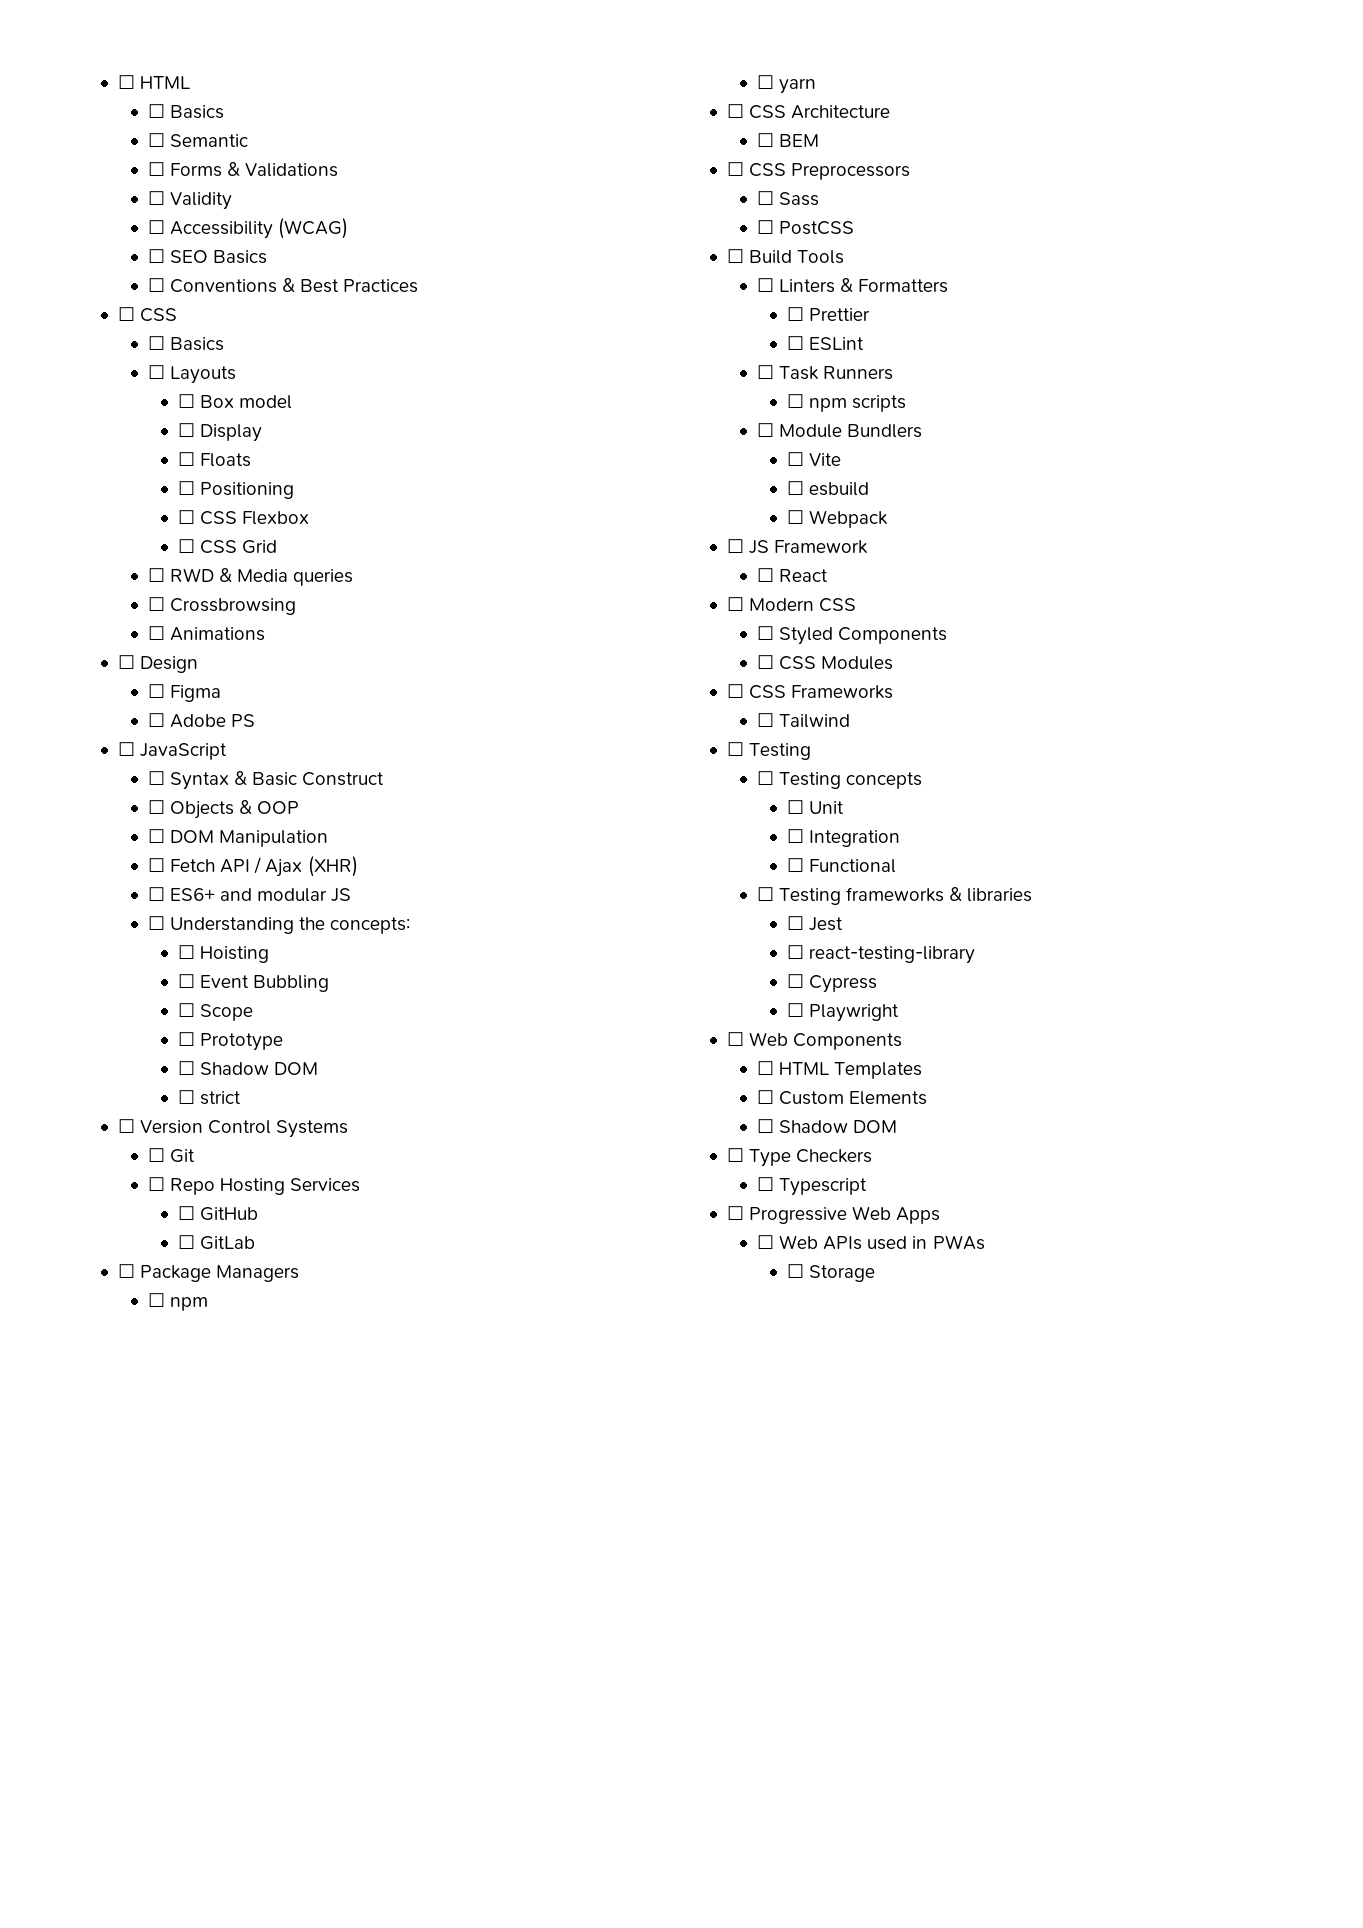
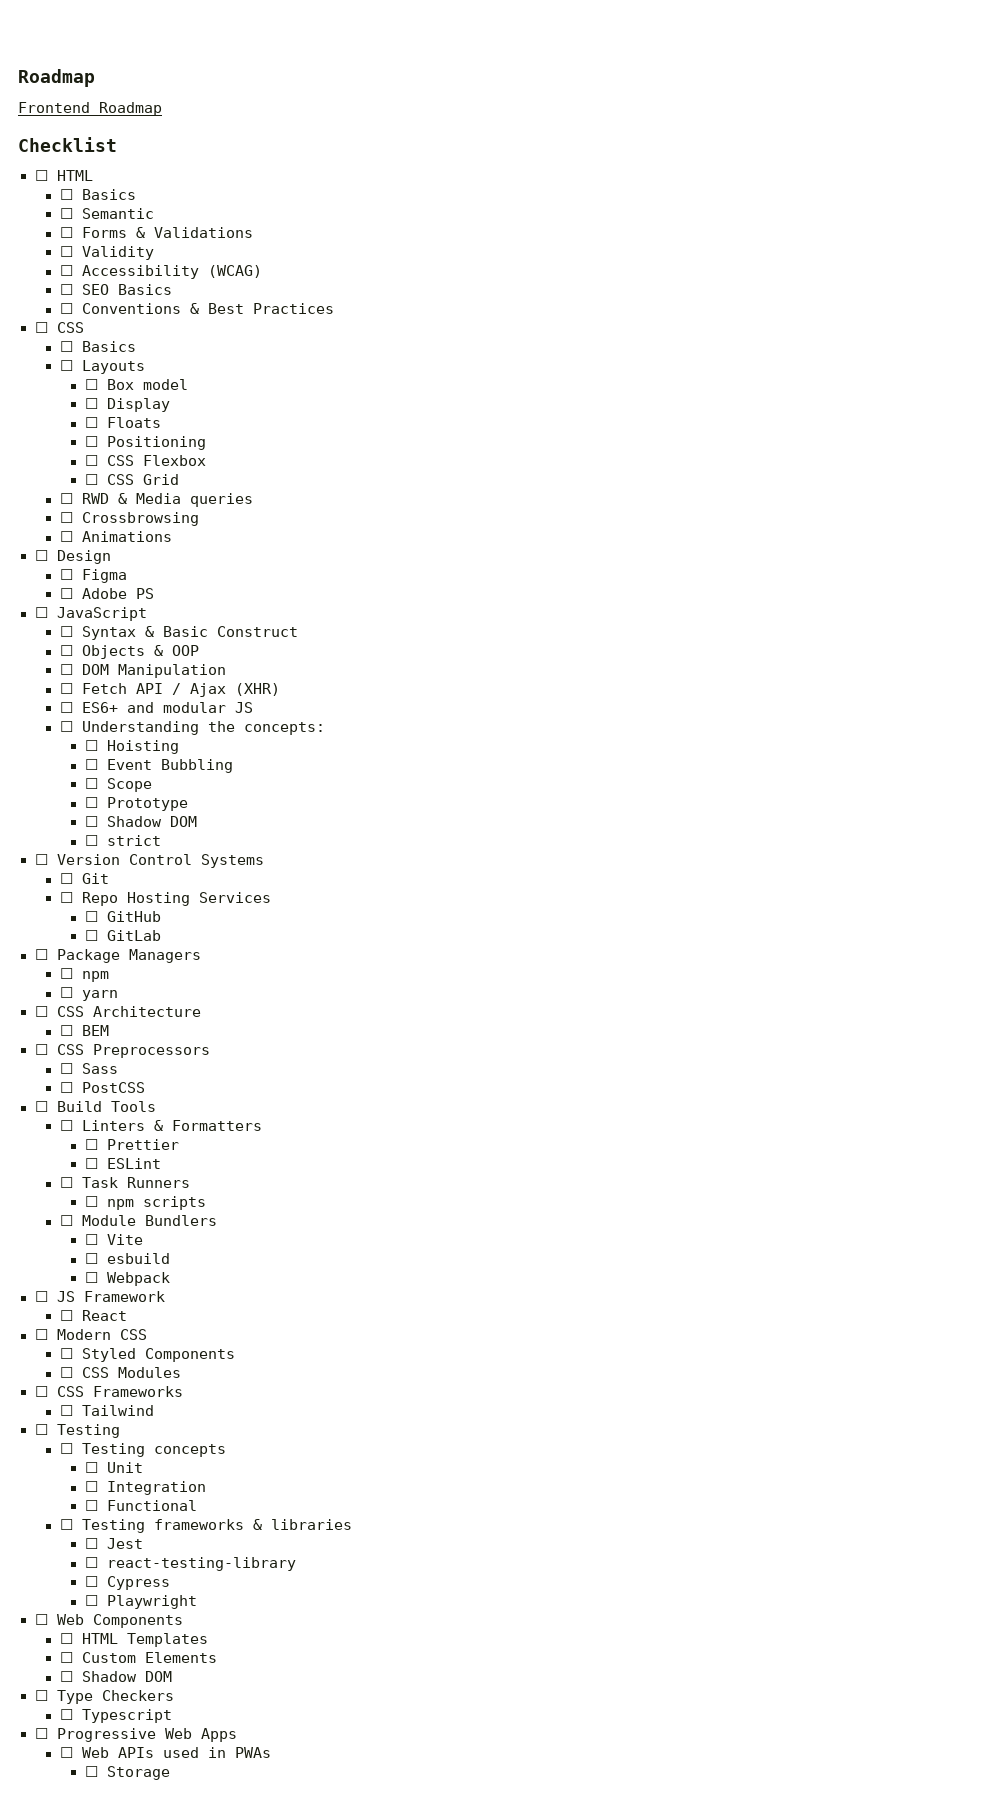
(117, 82) none -> [18,69,95,87] [18,102,162,116] [18,137,117,152] Roadmap // Frontend Roadmap // Checklist //

